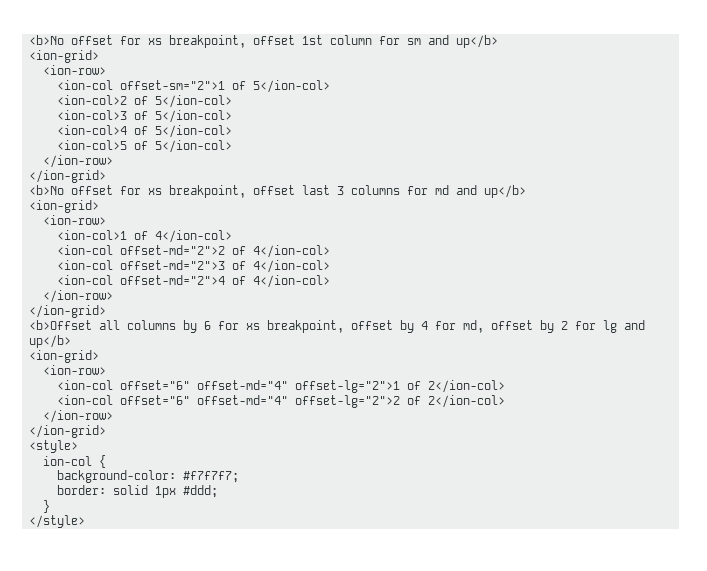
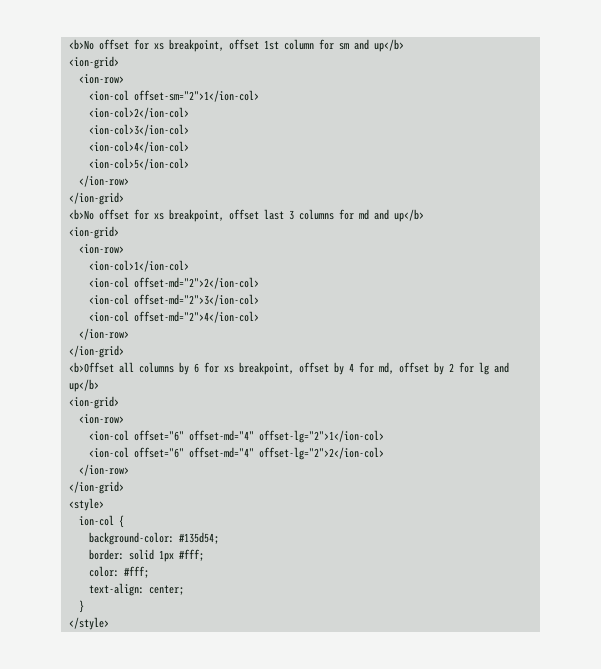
[119,80,330,93] [56,95,232,108] [56,110,232,123] [56,125,232,138] [56,140,232,153] offset-sm="2">1 of 5</ion-col> // <ion-col>2 of 5</ion-col> // <ion-col>3 of 5</ion-col> // <ion-col>4 of 5</ion-col> // <ion-col>5 of 5</ion-col> -> [133,90,259,102] [88,107,189,119] [88,124,189,136] [88,141,189,153] [88,158,189,170] offset-sm="2">1</ion-col> // <ion-col>2</ion-col> // <ion-col>3</ion-col> // <ion-col>4</ion-col> // <ion-col>5</ion-col>
[56,230,232,243] [56,245,330,258] [56,260,330,273] [56,275,330,288] <ion-col>1 of 4</ion-col> // <ion-col offset-md="2">2 of 4</ion-col> // <ion-col offset-md="2">3 of 4</ion-col> // <ion-col offset-md="2">4 of 4</ion-col> -> [88,260,189,272] [88,277,259,289] [88,294,259,306] [88,311,259,323] <ion-col>1</ion-col> // <ion-col offset-md="2">2</ion-col> // <ion-col offset-md="2">3</ion-col> // <ion-col offset-md="2">4</ion-col>
[294,380,505,393] [56,395,505,408] offset-lg="2">1 of 2</ion-col> // <ion-col offset="6" offset-md="4" offset-lg="2">2 of 2</ion-col> -> [258,430,384,443] [88,447,384,460] offset-lg="2">1</ion-col> // <ion-col offset="6" offset-md="4" offset-lg="2">2</ion-col>
[182,471,239,483] #f7f7f7; -> [178,532,219,544] #135d54;
[182,485,218,498] #ddd; -> [178,549,204,561] [88,566,149,578] [88,583,184,596] #fff; // color: #fff; // text-align: center;

